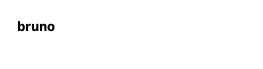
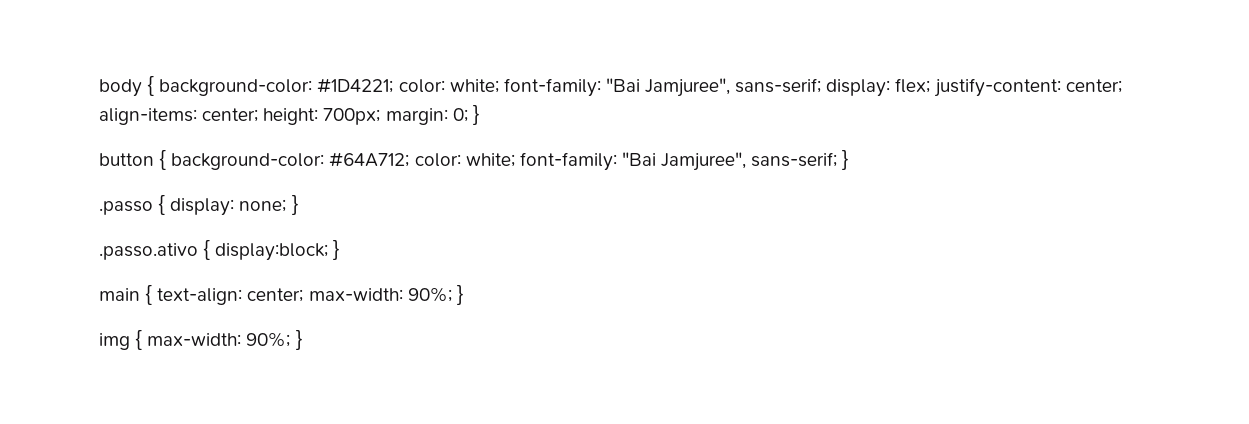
[17,21,55,32] bruno -> [99,76,1122,97] [99,105,480,125] [99,150,850,171] [99,195,299,216] [99,240,341,261] [99,285,464,305] [99,330,303,350] body { background-color: #1D4221; color: white; font-family: "Bai Jamjuree", sans-serif; display: flex; justify-content: center; align-items: center; height: 700px; margin: 0; } // button { background-color: #64A712; color: white; font-family: "Bai Jamjuree", sans-serif; } // .passo { display: none; } // .passo.ativo { display:block; } // main { text-align: center; max-width: 90%; } // img { max-width: 90%; }

